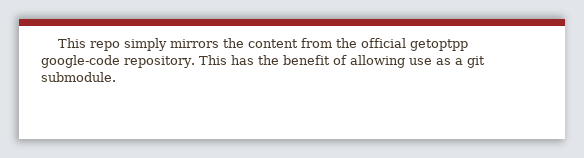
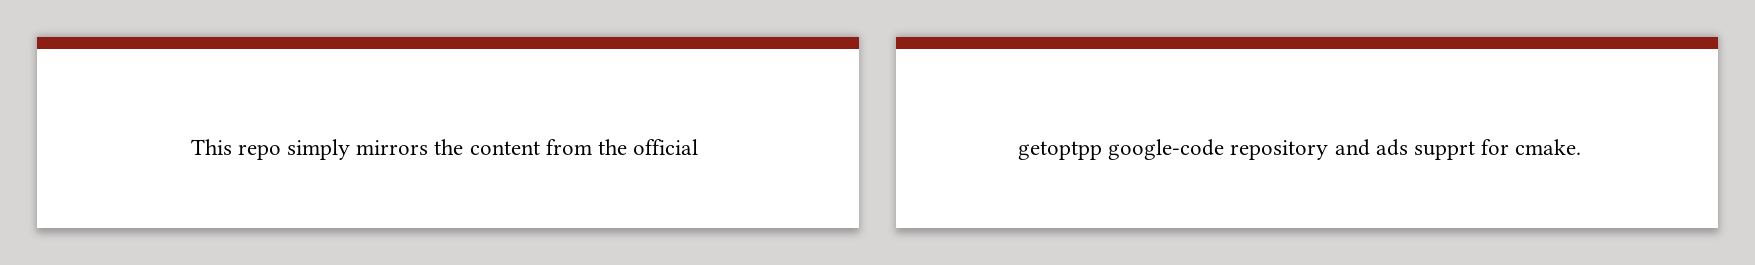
[124,55,485,68] [41,72,116,82] repository. This has the benefit of allowing use as a git submodule. -> [1230,139,1582,160] repository and ads supprt for cmake.

